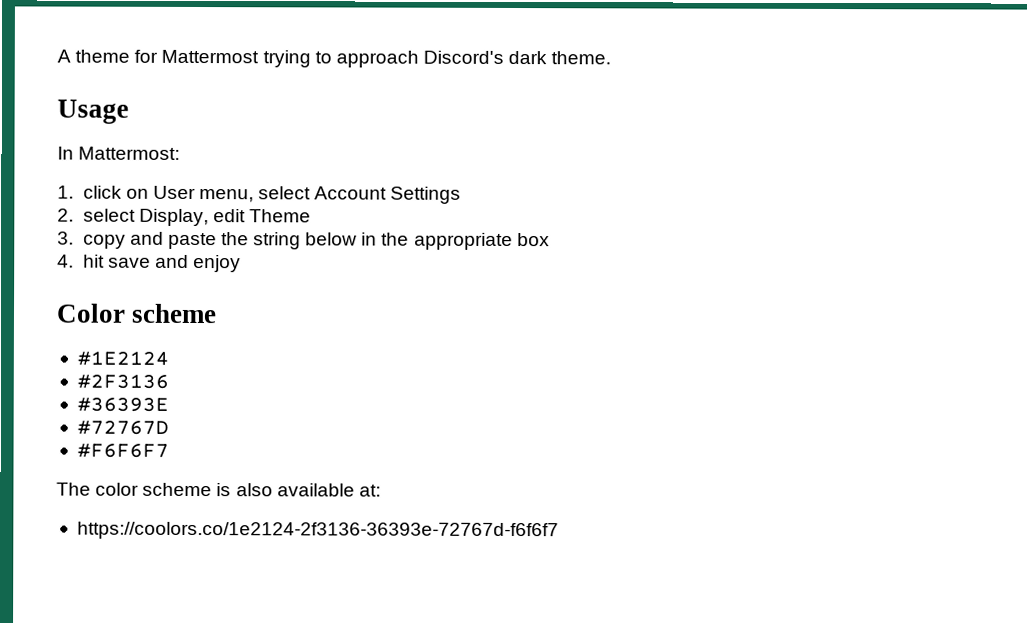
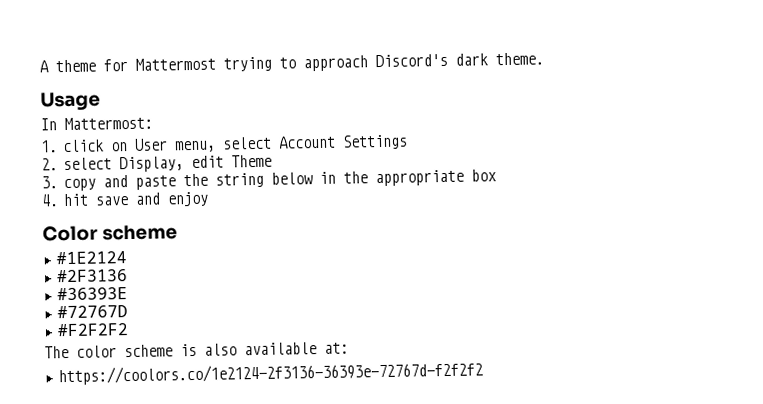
[76,443,169,458] #F6F6F7 -> [56,323,129,337] #F2F2F2
[76,521,559,541] https://coolors.co/1e2124-2f3136-36393e-72767d-f6f6f7 -> [57,361,483,386] https://coolors.co/1e2124-2f3136-36393e-72767d-f2f2f2

